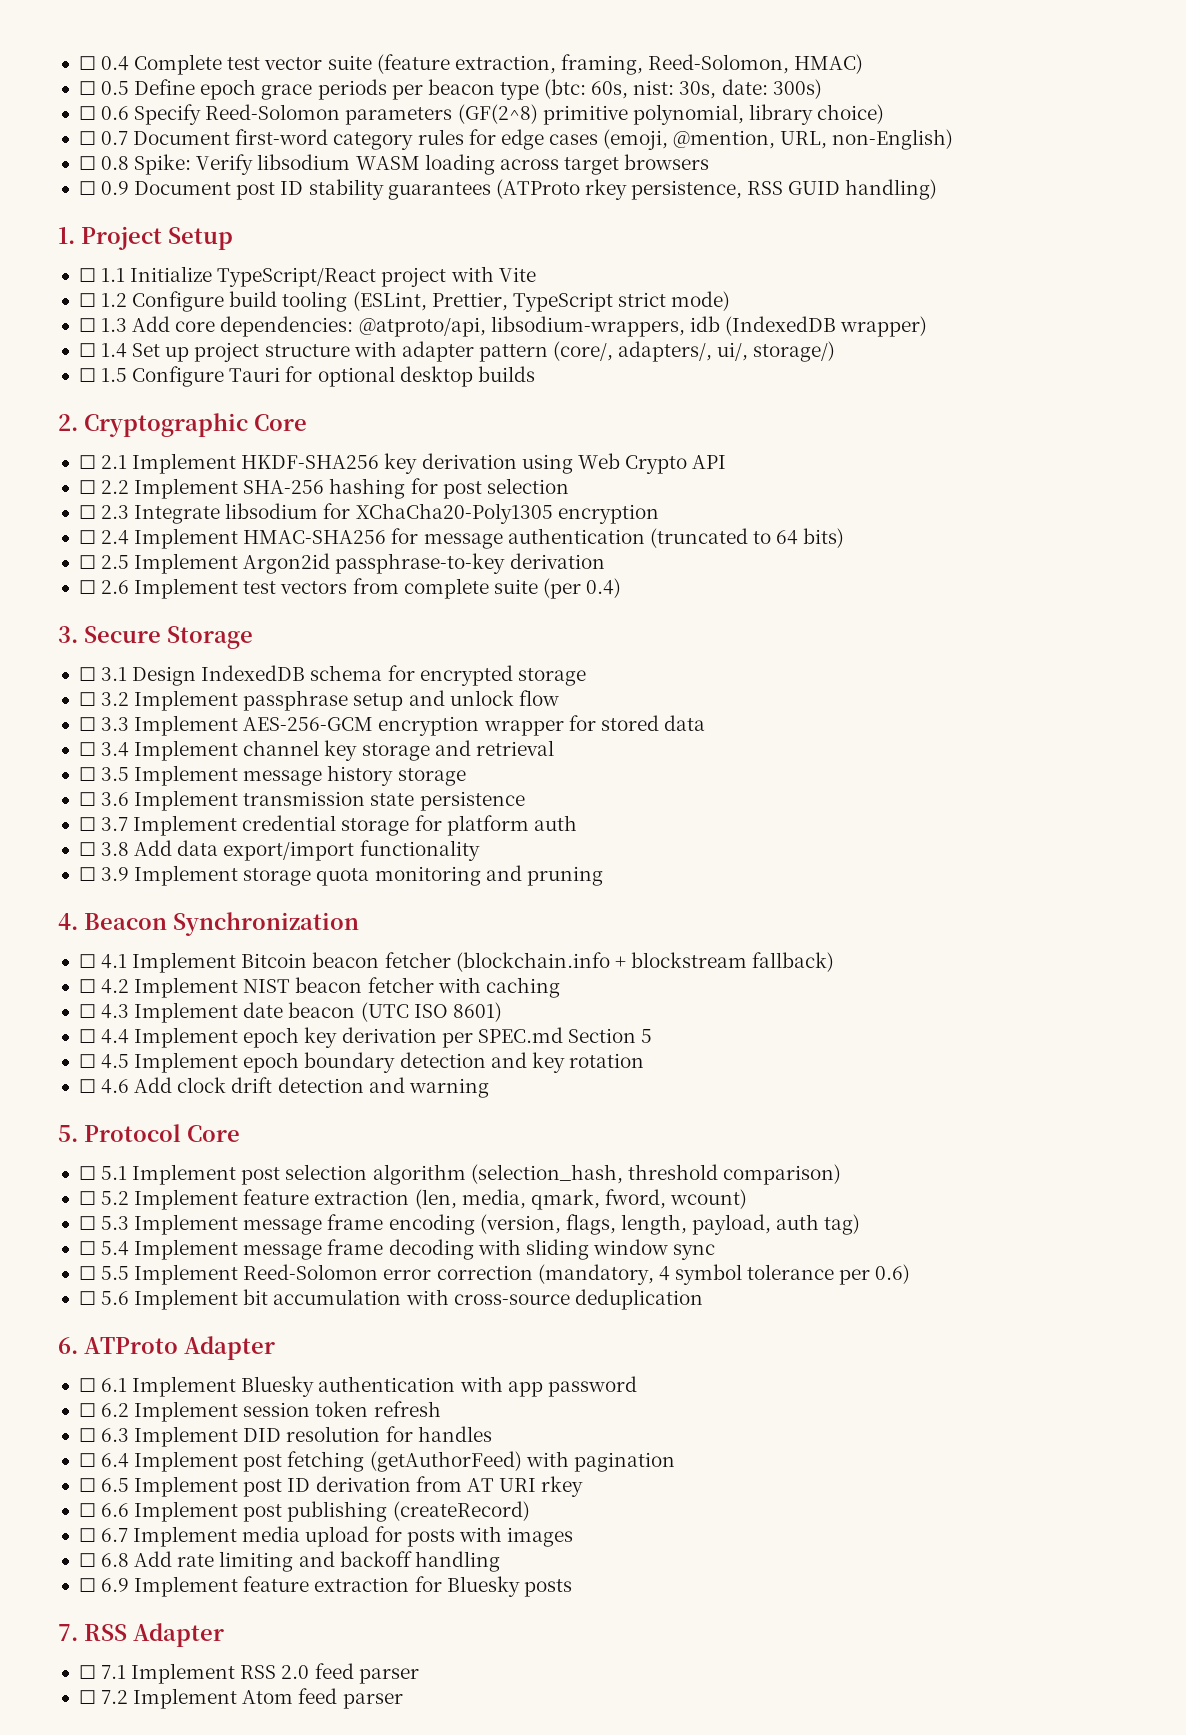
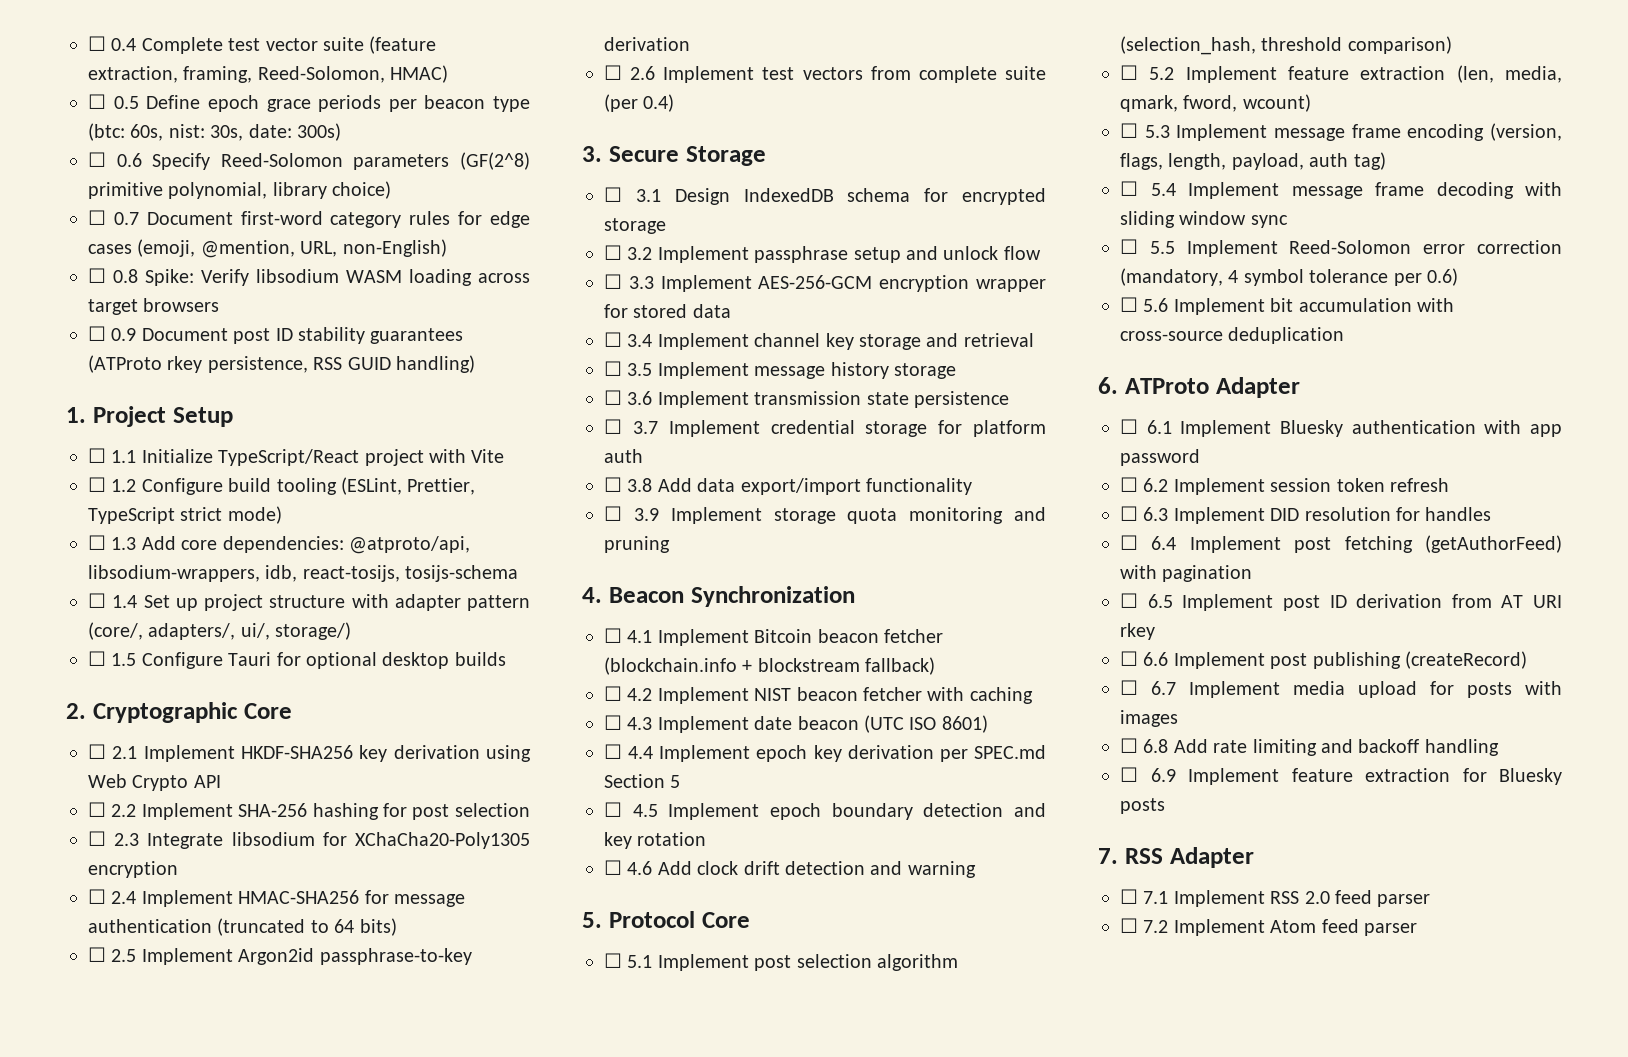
[689,316,928,337] idb (IndexedDB wrapper) -> [265,565,519,582] idb, react-tosijs, tosijs-schema

